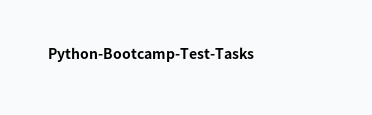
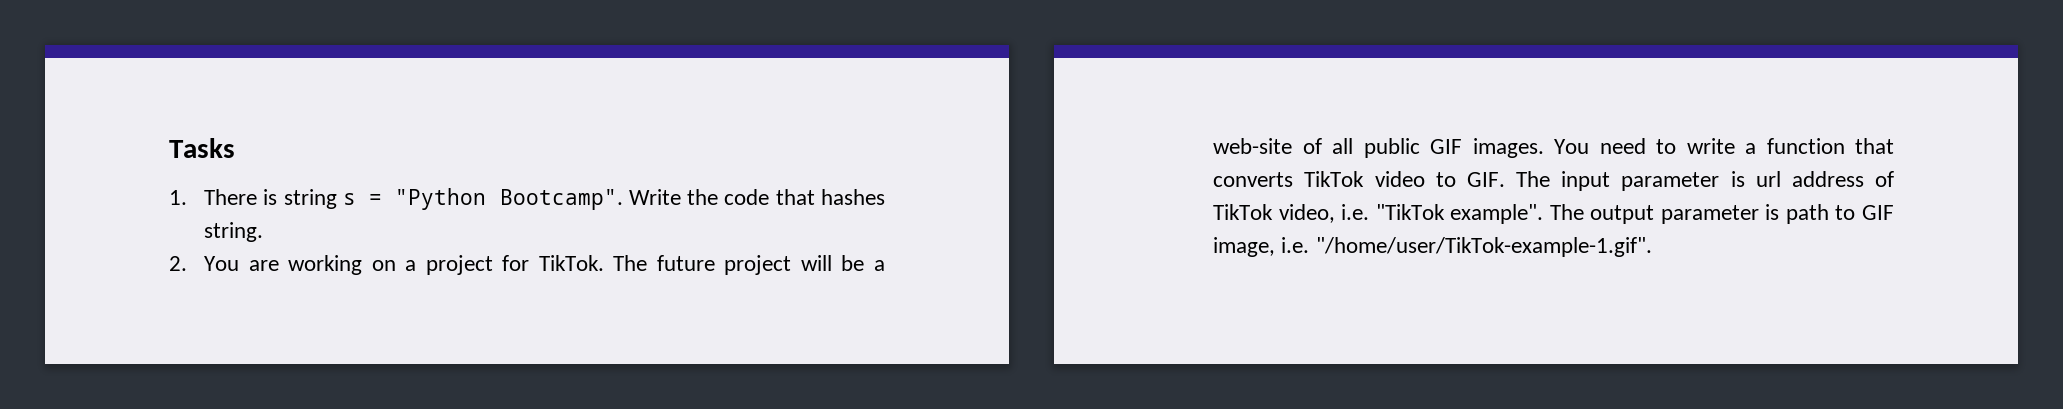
[48,47,254,62] Python-Bootcamp-Test-Tasks -> [169,138,235,158] [169,188,885,210] [204,222,264,242] [169,255,886,275] [1213,138,1894,158] [1213,171,1894,191] [1213,204,1894,224] [1213,237,1652,257] Tasks // 1. There is string s = "Python Bootcamp". Write the code that hashes string. // 2. You are working on a project for TikTok. The future project will be a web-site of all public GIF images. You need to write a function that converts TikTok video to GIF. The input parameter is url address of TikTok video, i.e. "TikTok example". The output parameter is path to GIF image, i.e. "/home/user/TikTok-example-1.gif".

